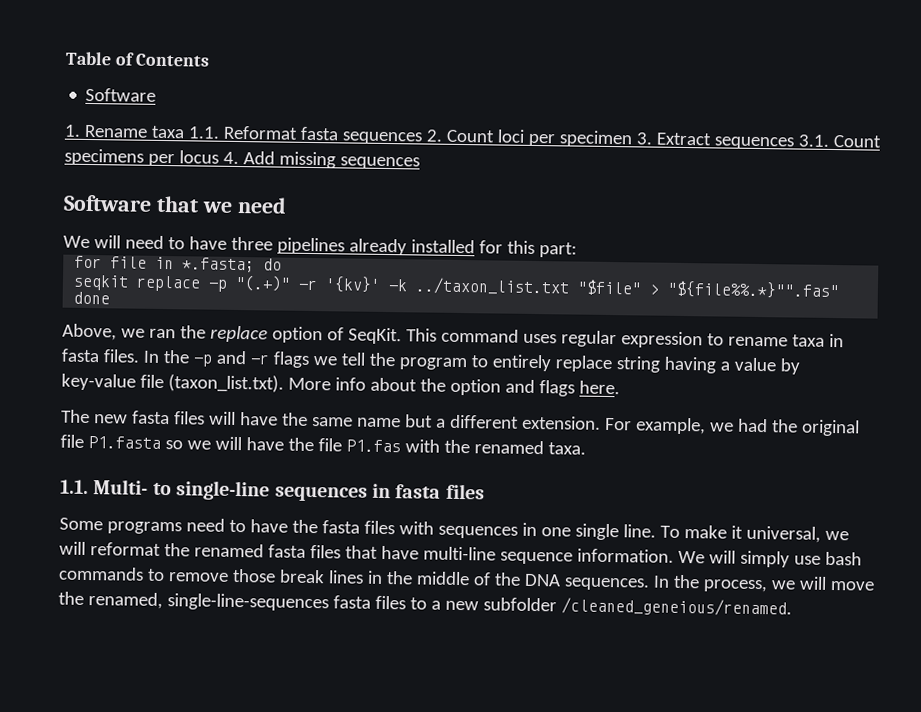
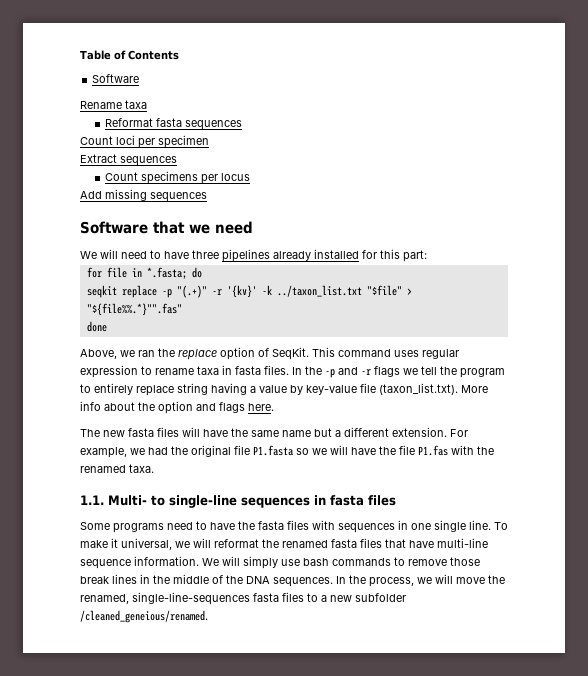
[64,124,81,137] 1. -> (140, 78) none
[187,126,220,139] 1.1. -> (147, 104) //
[425,129,443,142] 2. -> (242, 125) //
[635,132,653,145] 3. -> (209, 141) //
[797,134,830,147] 3.1. -> (177, 161) //
[222,151,239,165] 4. -> (250, 177) //

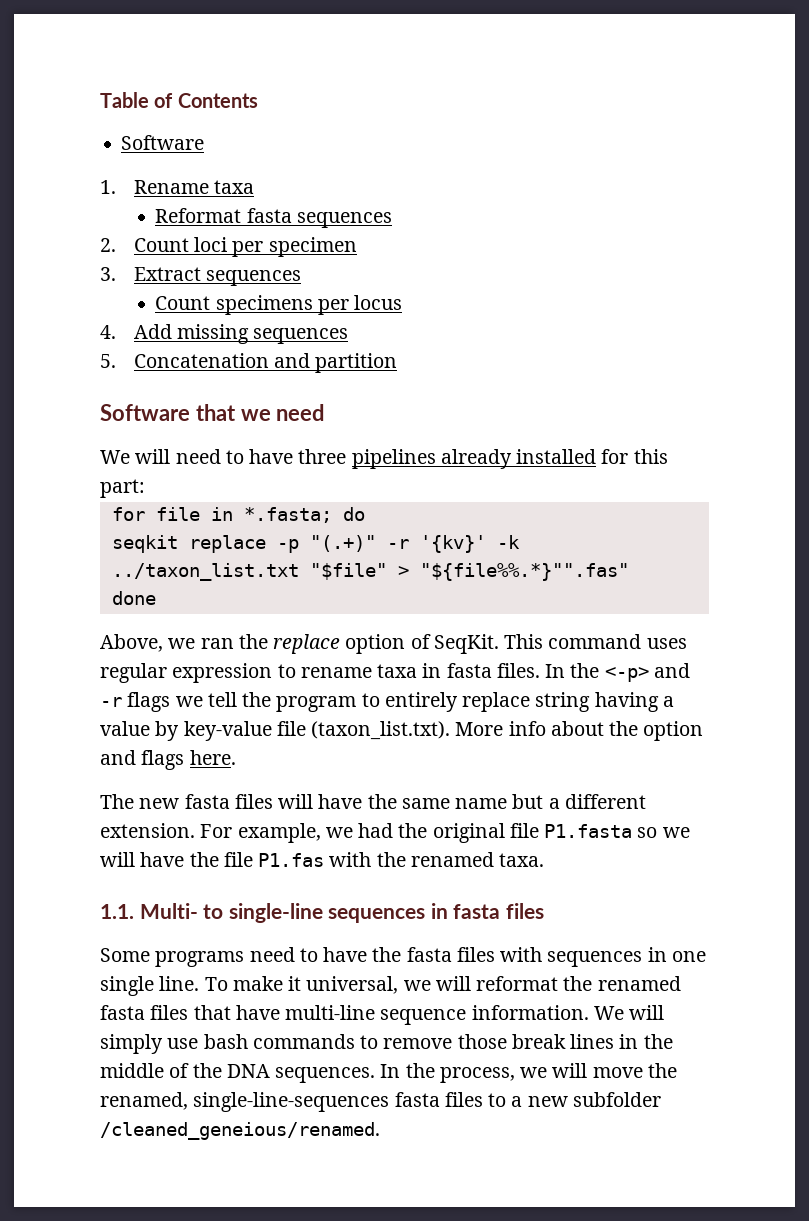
(140, 78) none -> [100,180,116,194] 1.
(242, 125) none -> [100,238,116,252] 2.
(209, 141) none -> [100,267,116,281] 3.
(250, 177) none -> [100,325,116,339] 4.
(207, 197) none -> [100,353,398,373] // 5. Concatenation and partition
[325,369,335,378] -p -> [604,667,649,682] <-p>

